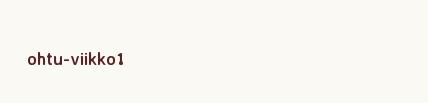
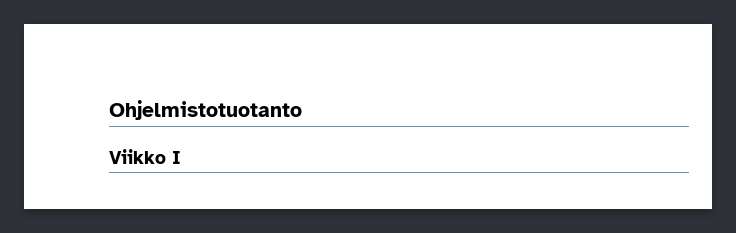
[27,52,125,65] ohtu-viikko1 -> [109,100,302,120] [109,149,181,164] Ohjelmistotuotanto // Viikko I

